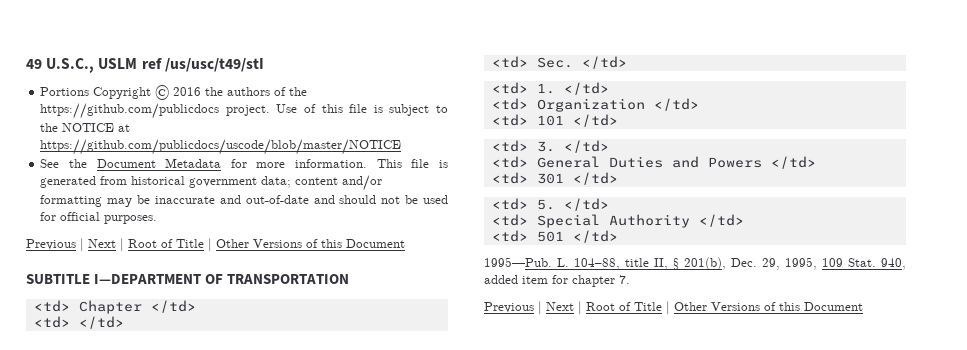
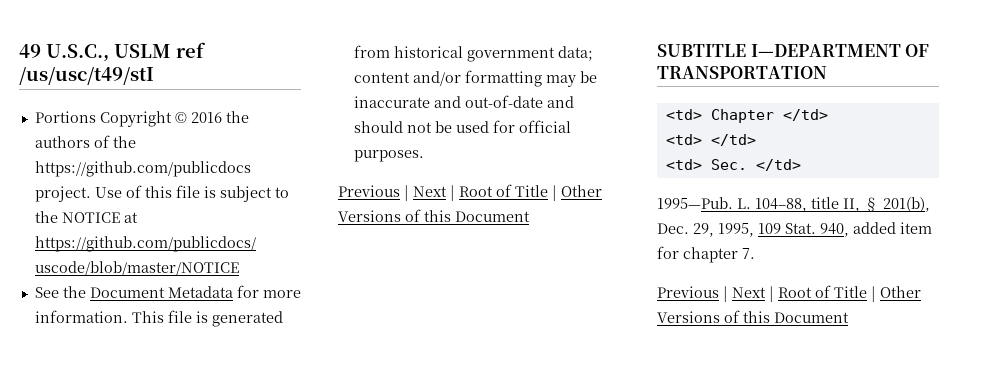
[491,82,609,95] [491,98,699,112] [491,114,618,127] [491,140,609,153] [491,156,816,169] [491,172,618,185] [491,198,609,211] [491,214,744,228] [491,230,618,243] // <td> 1. </td> // <td> Organization </td> // <td> 101 </td> // <td> 3. </td> // <td> General Duties and Powers </td> // <td> 301 </td> // <td> 5. </td> // <td> Special Authority </td> // <td> 501 </td> -> (801, 165) none

